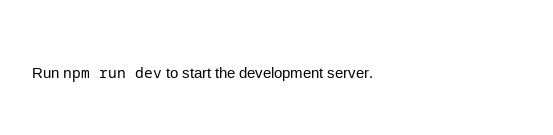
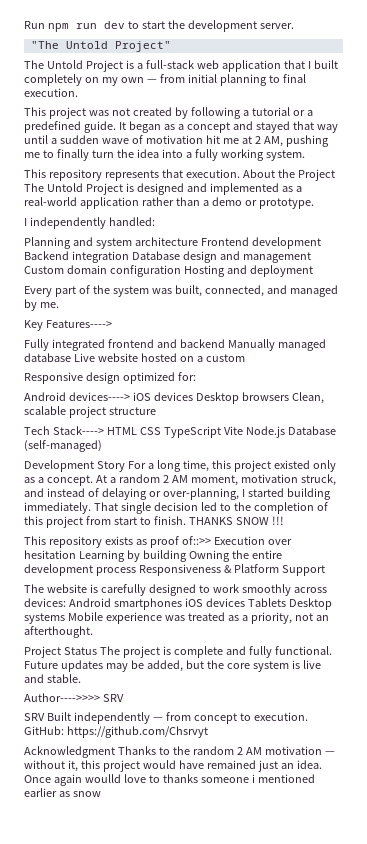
(374, 73) none -> [30,41,171,52] [24,60,338,72] [24,74,306,86] [24,88,78,97] [24,107,313,119] [24,121,338,133] [24,135,329,147] [24,149,305,161] [24,169,335,181] [24,183,302,195] [24,197,314,209] [24,217,155,229] [24,237,321,249] [24,251,311,263] [24,265,313,277] [24,285,338,297] [24,299,59,311] [24,320,112,331] [24,339,326,351] [24,353,245,362] [24,372,196,384] [24,392,324,404] [24,406,156,418] [24,426,336,438] [24,440,102,452] [24,460,336,472] [24,474,336,486] [24,488,331,500] [24,502,328,514] [24,516,284,528] [24,536,292,548] [24,550,282,562] [24,564,325,576] [24,584,327,596] [24,598,332,610] [24,612,329,624] [24,626,93,638] [24,646,332,658] [24,660,321,672] [24,674,81,683] [24,693,124,702] [24,712,308,724] [24,726,208,738] [24,746,335,758] [24,760,322,772] [24,774,315,786] [24,788,101,797] // "The Untold Project" // The Untold Project is a full-stack web application that I built completely on my own — from initial planning to final execution. // This project was not created by following a tutorial or a predefined guide. It began as a concept and stayed that way until a sudden wave of motivation hit me at 2 AM, pushing me to finally turn the idea into a fully working system. // This repository represents that execution. About the Project The Untold Project is designed and implemented as a real-world application rather than a demo or prototype. // I independently handled: // Planning and system architecture Frontend development Backend integration Database design and management Custom domain configuration Hosting and deployment // Every part of the system was built, connected, and managed by me. // Key Features----> // Fully integrated frontend and backend Manually managed database Live website hosted on a custom // Responsive design optimized for: // Android devices----> iOS devices Desktop browsers Clean, scalable project structure // Tech Stack----> HTML CSS TypeScript Vite Node.js Database (self-managed) // Development Story For a long time, this project existed only as a concept. At a random 2 AM moment, motivation struck, and instead of delaying or over-planning, I started building immediately. That single decision led to the completion of this project from start to finish. THANKS SNOW !!! // This repository exists as proof of::>> Execution over hesitation Learning by building Owning the entire development process Responsiveness & Platform Support // The website is carefully designed to work smoothly across devices: Android smartphones iOS devices Tablets Desktop systems Mobile experience was treated as a priority, not an afterthought. // Project Status The project is complete and fully functional. Future updates may be added, but the core system is live and stable. // Author---->>>> SRV // SRV Built independently — from concept to execution. GitHub: https://github.com/Chsrvyt // Acknowledgment Thanks to the random 2 AM motivation — without it, this project would have remained just an idea. Once again woulld love to thanks someone i mentioned earlier as snow

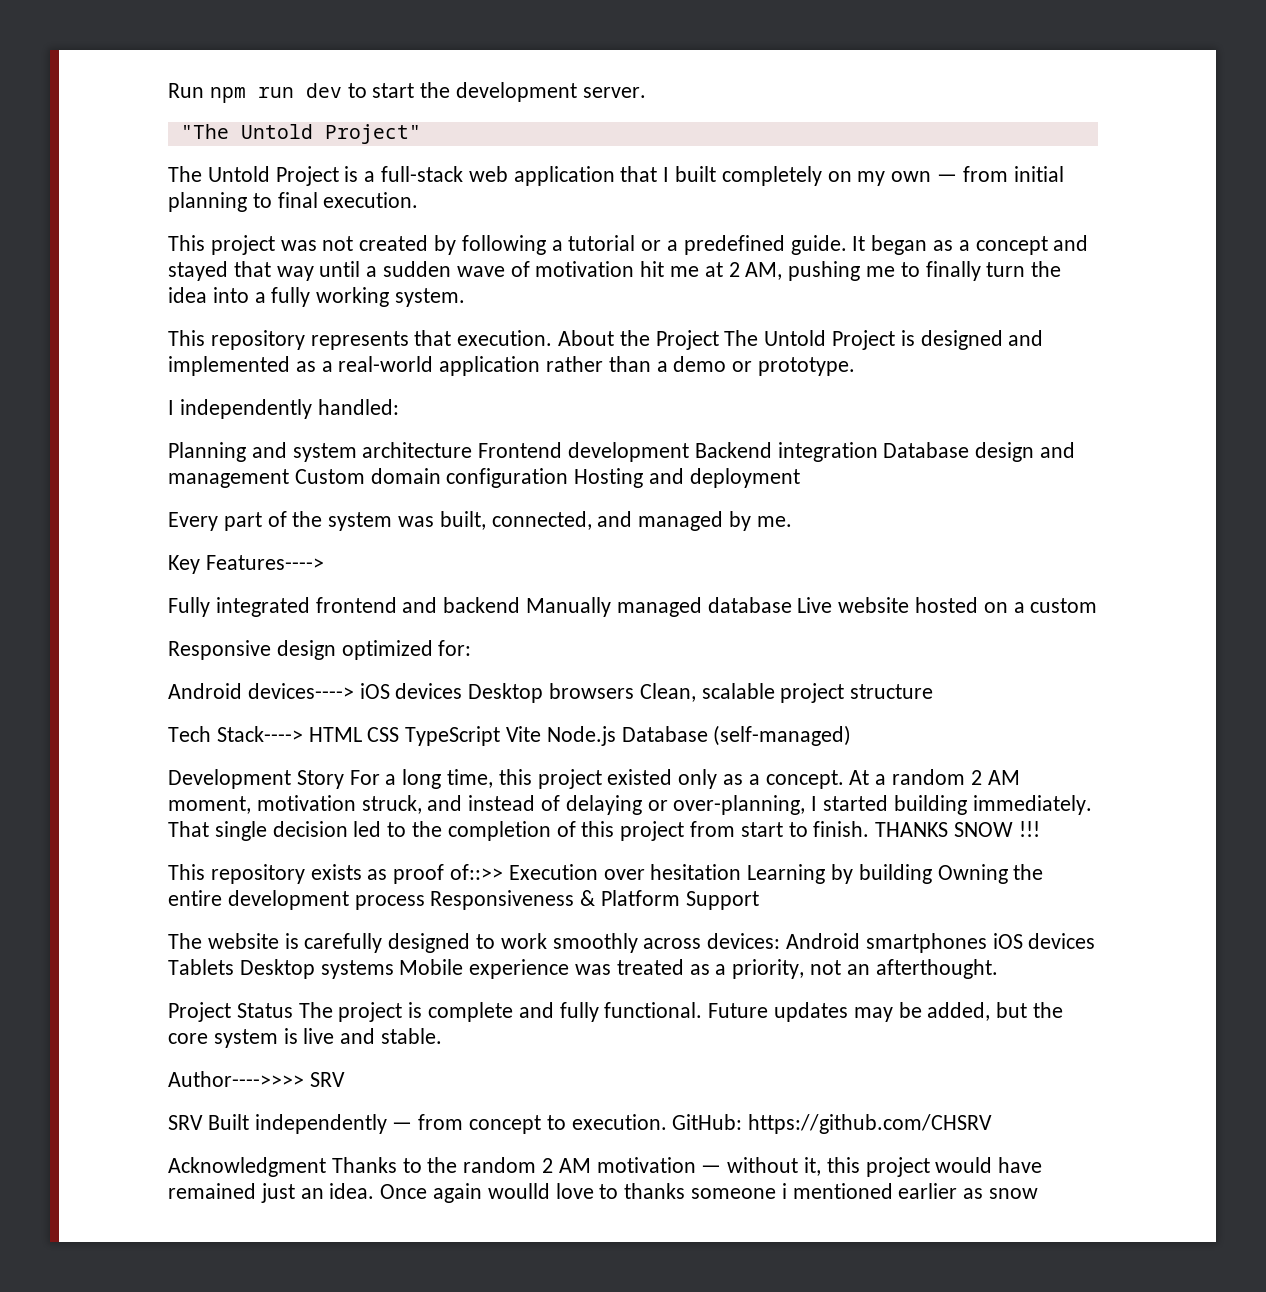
[66,726,208,738] https://github.com/Chsrvyt -> [748,1114,993,1134] https://github.com/CHSRV

